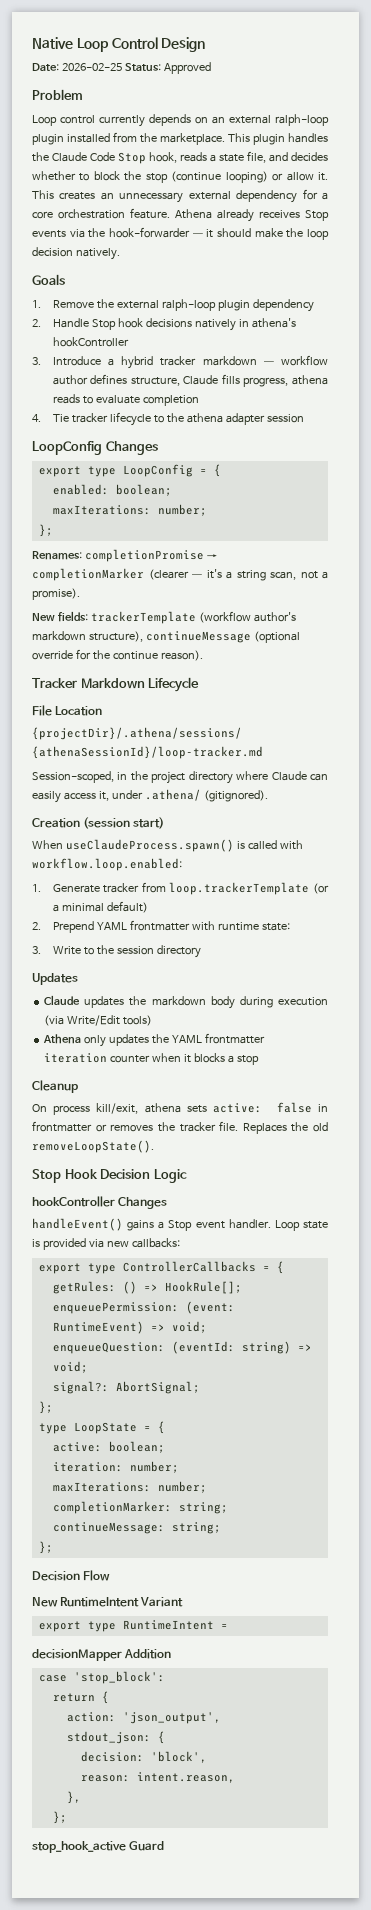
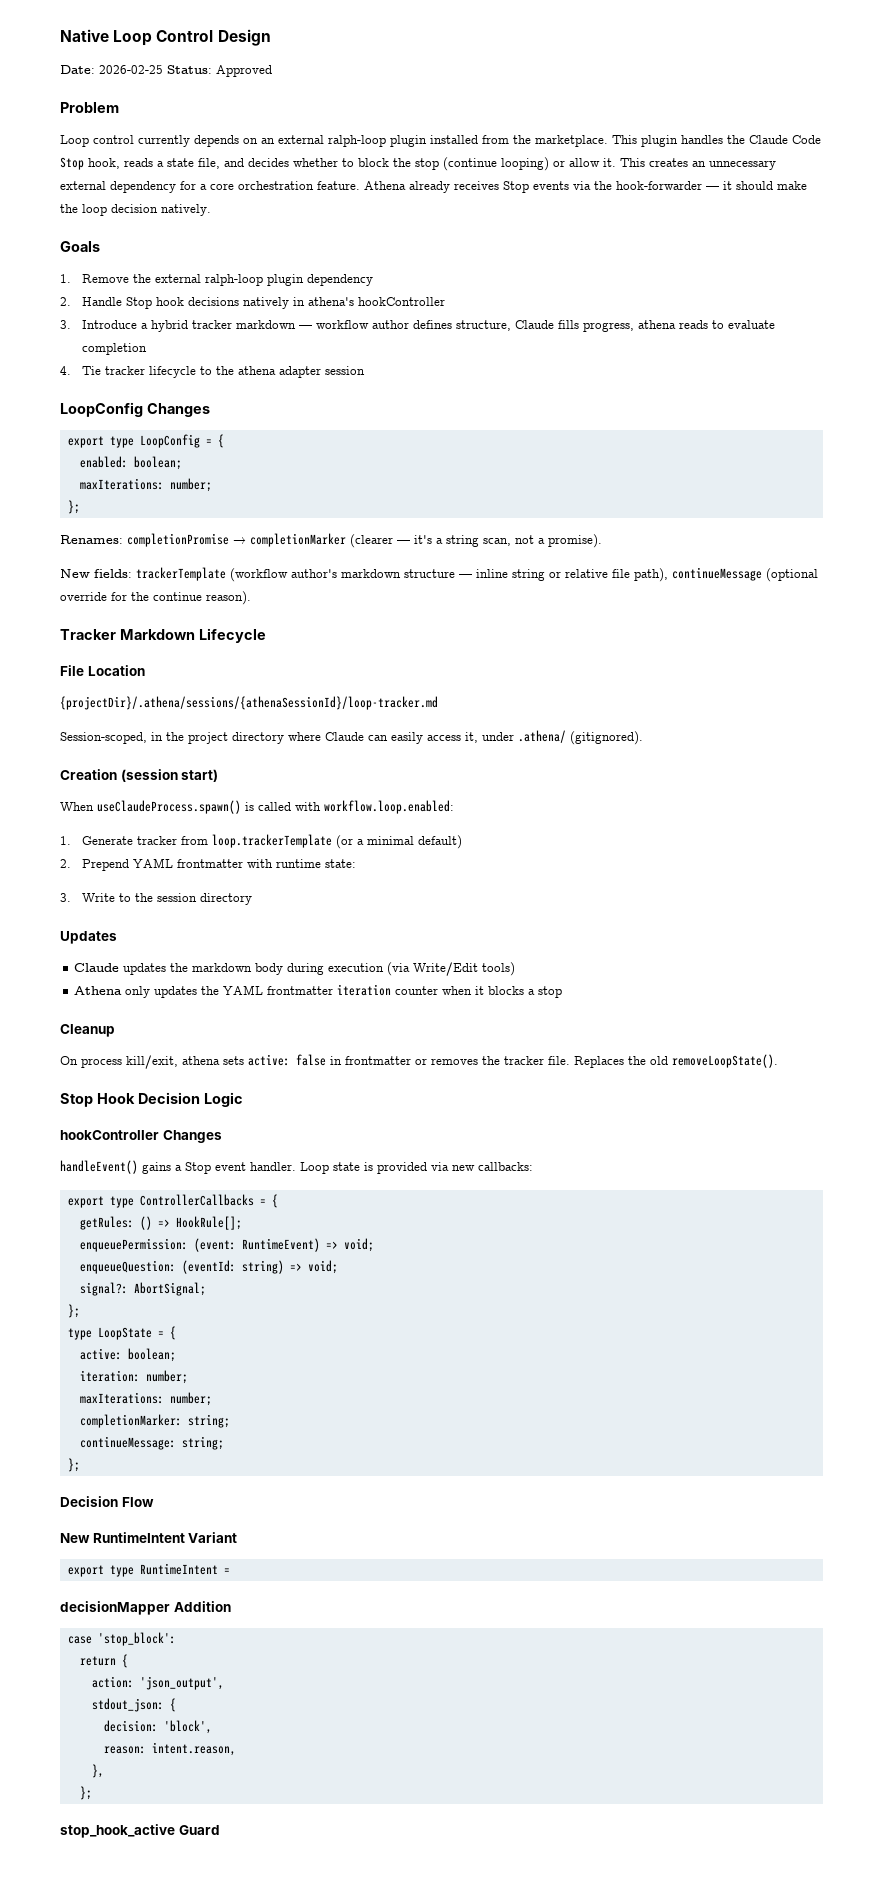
[88,631,143,642] structure), -> [404,568,668,582] structure — inline string or relative file path),

